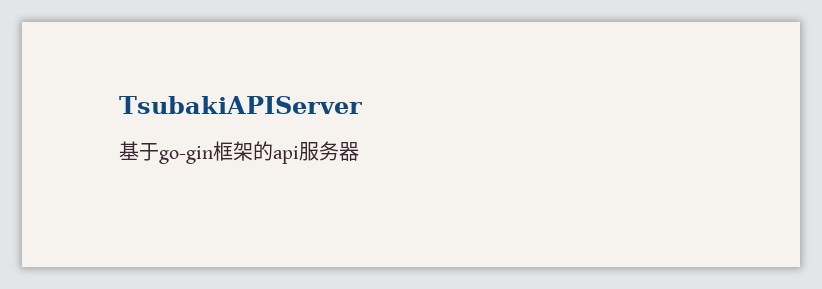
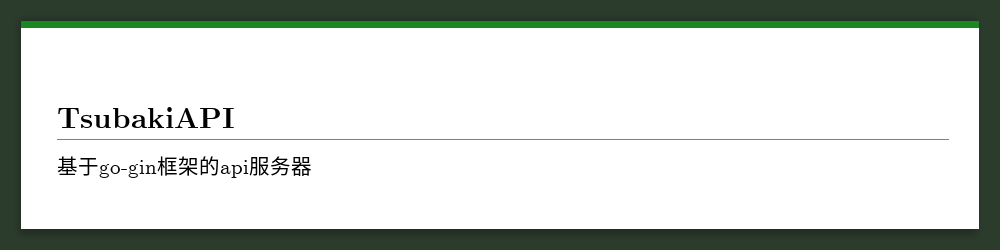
[119,96,362,114] TsubakiAPIServer -> [57,107,235,128] TsubakiAPI

